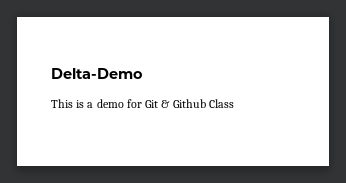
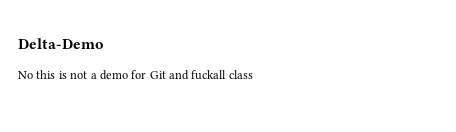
[51,99,85,108] This is -> [18,70,88,79] No this is not
[161,99,234,108] & Github Class -> [169,70,253,80] and fuckall class

